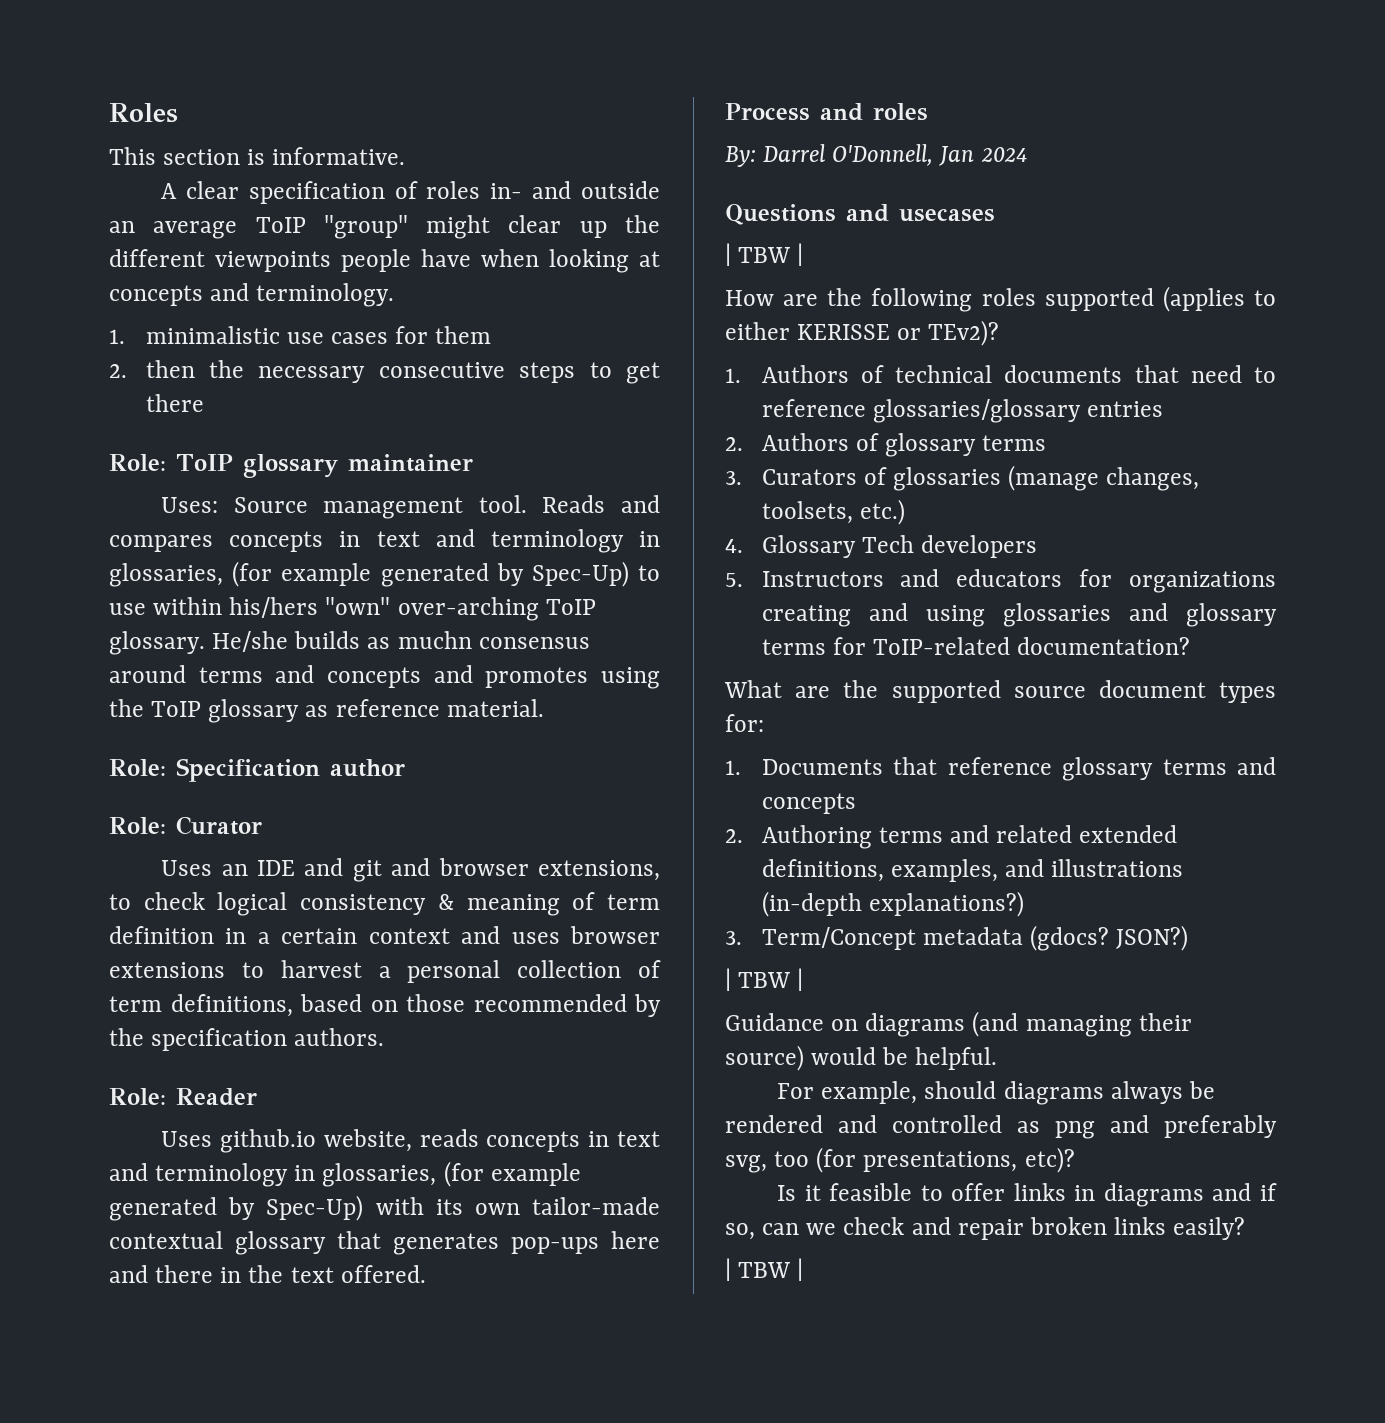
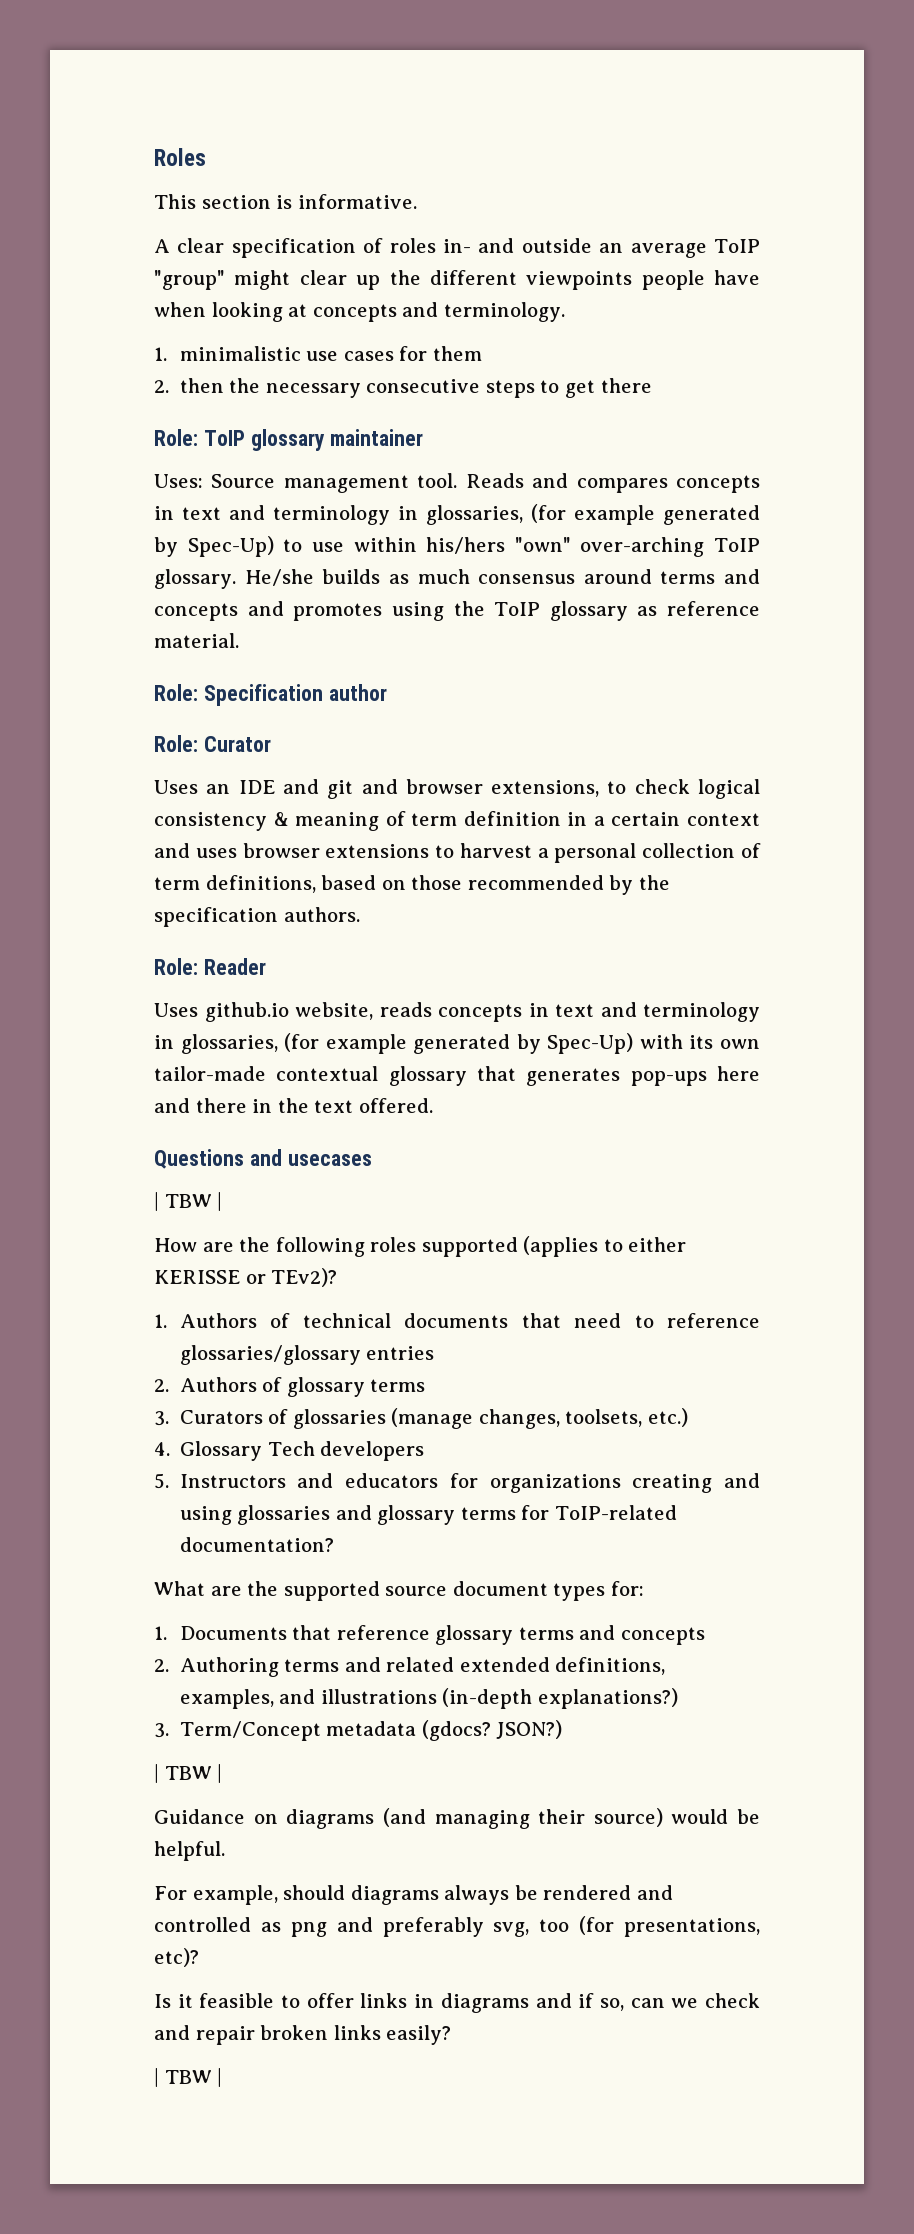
[397,631,472,649] muchn -> [417,569,470,584] much
[725,103,928,121] [725,144,1027,167] // Process and roles // By: Darrel O'Donnell, Jan 2024 -> (433, 1105) none

